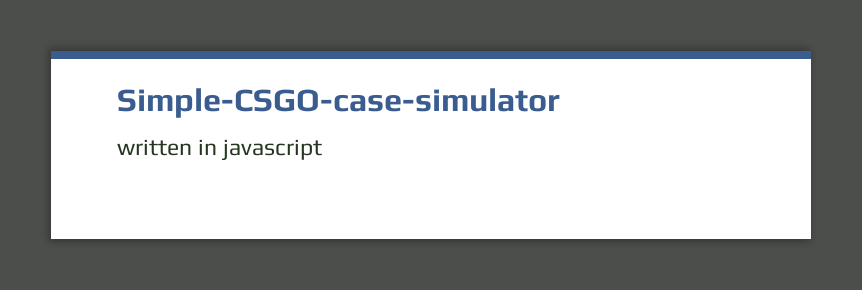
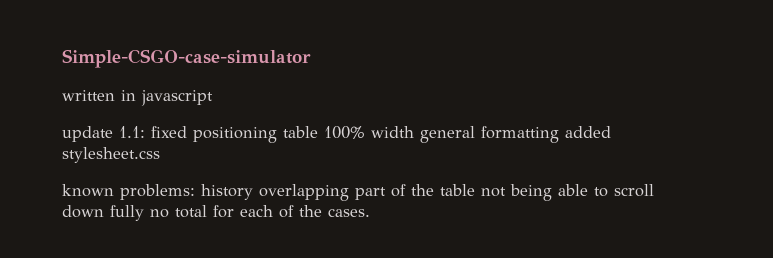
(323, 150) none -> [62,126,611,143] [62,147,160,163] [62,184,654,201] [62,205,370,221] // update 1.1: fixed positioning table 100% width general formatting added stylesheet.css // known problems: history overlapping part of the table not being able to scroll down fully no total for each of the cases.

